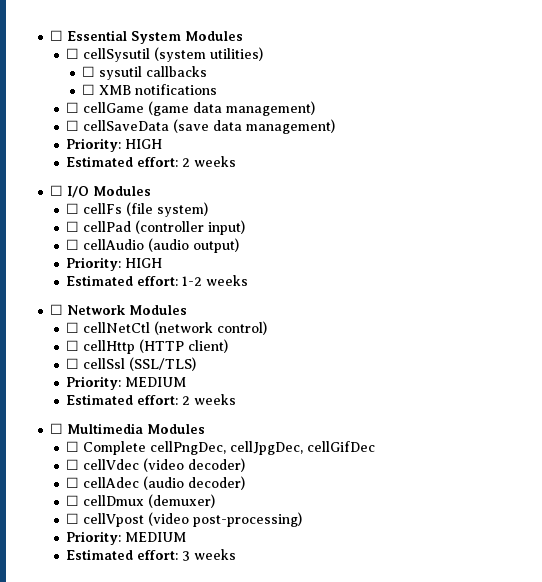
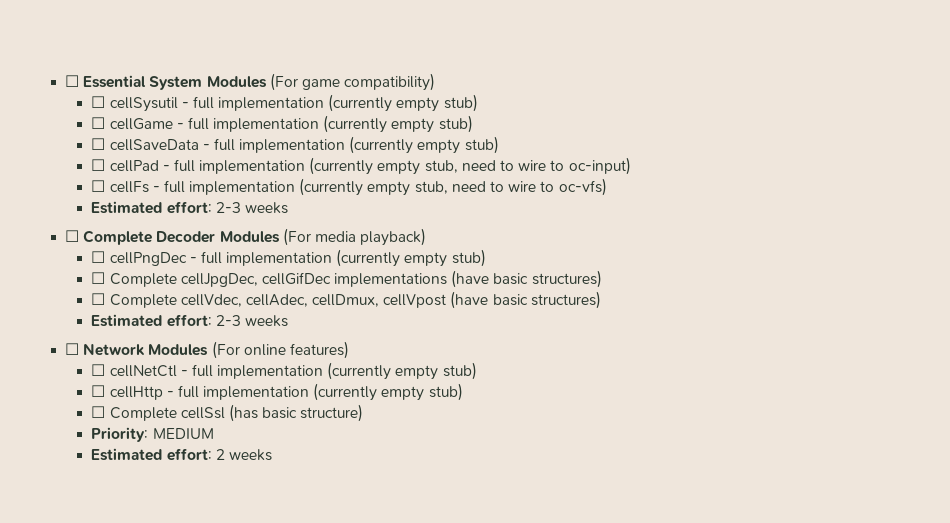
(244, 36) none -> [269,73,436,91] (For game compatibility)
[154,47,264,62] [82,66,208,80] [82,84,218,95] [66,101,316,116] [66,119,336,134] [66,138,163,152] [66,156,237,167] [50,185,152,198] [66,202,209,217] [66,220,246,235] [66,238,240,253] [66,257,163,271] [66,275,203,286] (system utilities) // ☐ sysutil callbacks // ☐ XMB notifications // ☐ cellGame (game data management) // ☐ cellSaveData (save data management) // Priority: HIGH // Estimated effort: 2 weeks // ☐ I/O Modules // ☐ cellFs (file system) // ☐ cellPad (controller input) // ☐ cellAudio (audio output) // Priority: HIGH // Estimated effort: 1-2 -> [181,94,478,112] [91,115,473,133] [91,136,499,154] [91,157,631,175] [91,178,607,196] [91,201,288,214] [65,228,427,246] [91,249,486,267] [91,270,602,288] [91,291,601,309] [91,314,241,327] - full implementation (currently empty stub) // ☐ cellGame - full implementation (currently empty stub) // ☐ cellSaveData - full implementation (currently empty stub) // ☐ cellPad - full implementation (currently empty stub, need to wire to oc-input) // ☐ cellFs - full implementation (currently empty stub, need to wire to oc-vfs) // Estimated effort: 2-3 weeks // ☐ Complete Decoder Modules (For media playback) // ☐ cellPngDec - full implementation (currently empty stub) // ☐ Complete cellJpgDec, cellGifDec implementations (have basic structures) // ☐ Complete cellVdec, cellAdec, cellDmux, cellVpost (have basic structures) // Estimated effort: 2-3
(188, 310) none -> [211,341,349,359] (For online features)
[154,321,268,335] [66,339,229,354] [66,357,197,371] (network control) // ☐ cellHttp (HTTP client) // ☐ cellSsl (SSL/TLS) -> [180,362,477,380] [91,383,463,401] [91,404,364,422] - full implementation (currently empty stub) // ☐ cellHttp - full implementation (currently empty stub) // ☐ Complete cellSsl (has basic structure)
[50,423,206,434] [66,441,376,455] [66,458,246,472] [66,476,246,490] [66,494,216,508] [66,512,303,527] [66,531,187,545] [66,549,237,561] // ☐ Multimedia Modules // ☐ Complete cellPngDec, cellJpgDec, cellGifDec // ☐ cellVdec (video decoder) // ☐ cellAdec (audio decoder) // ☐ cellDmux (demuxer) // ☐ cellVpost (video post-processing) // Priority: MEDIUM // Estimated effort: 3 weeks -> (272, 455) none

